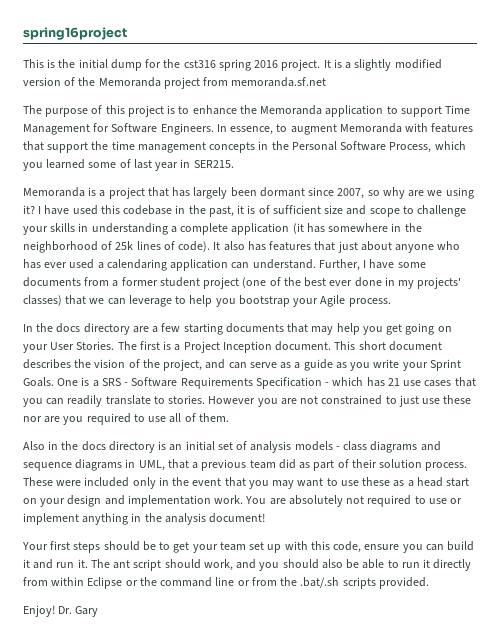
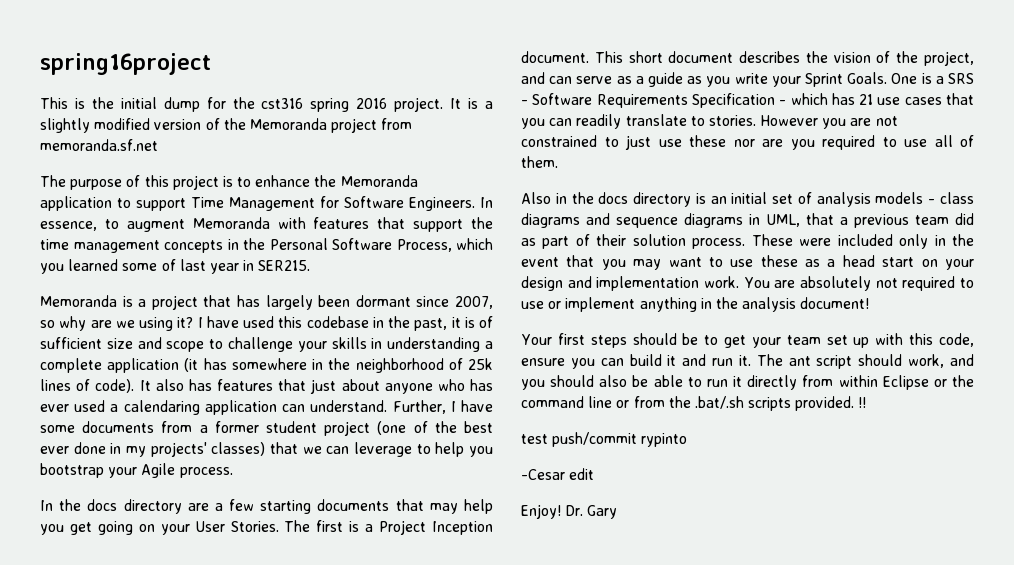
(429, 583) none -> [858,397,867,408] [521,432,688,447] [521,468,595,480] !! // test push/commit rypinto // -Cesar edit

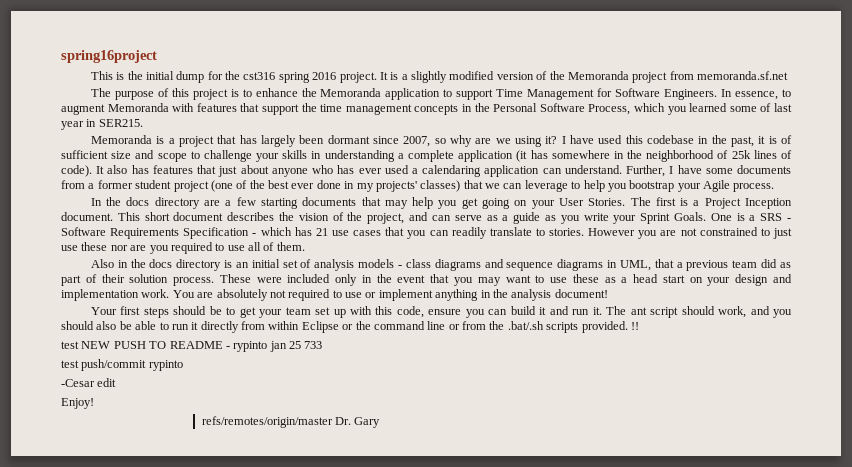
(867, 402) none -> [61,341,323,352] // test NEW PUSH TO README - rypinto jan 25 733
(561, 511) none -> [201,416,333,428] // refs/remotes/origin/master

